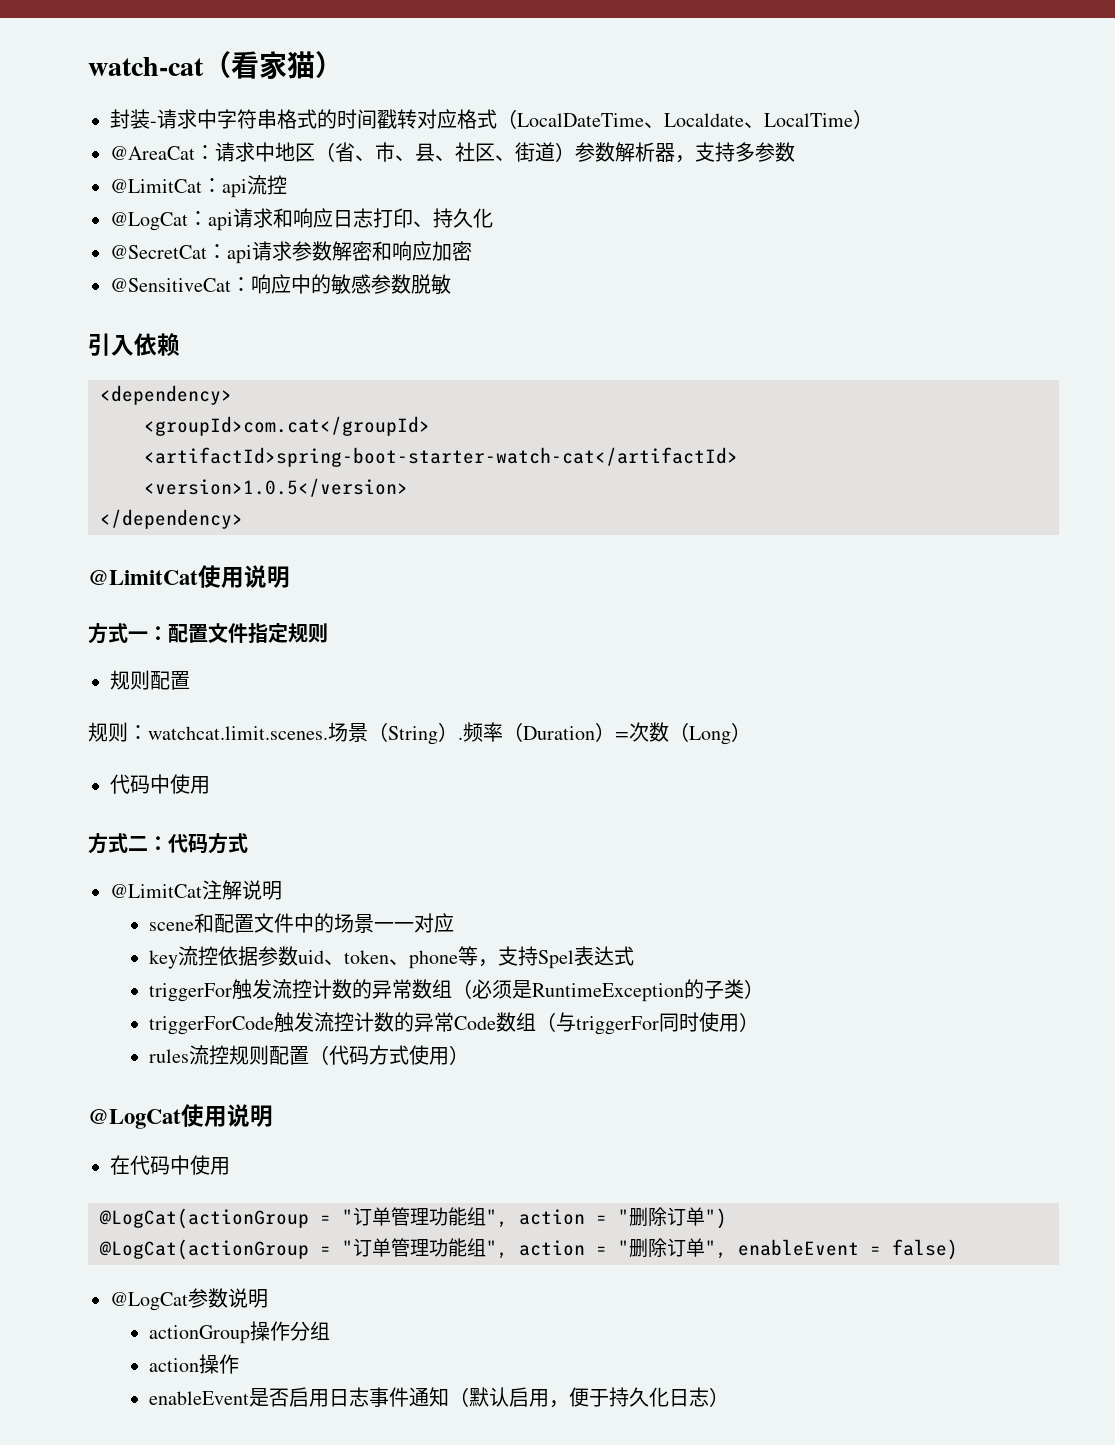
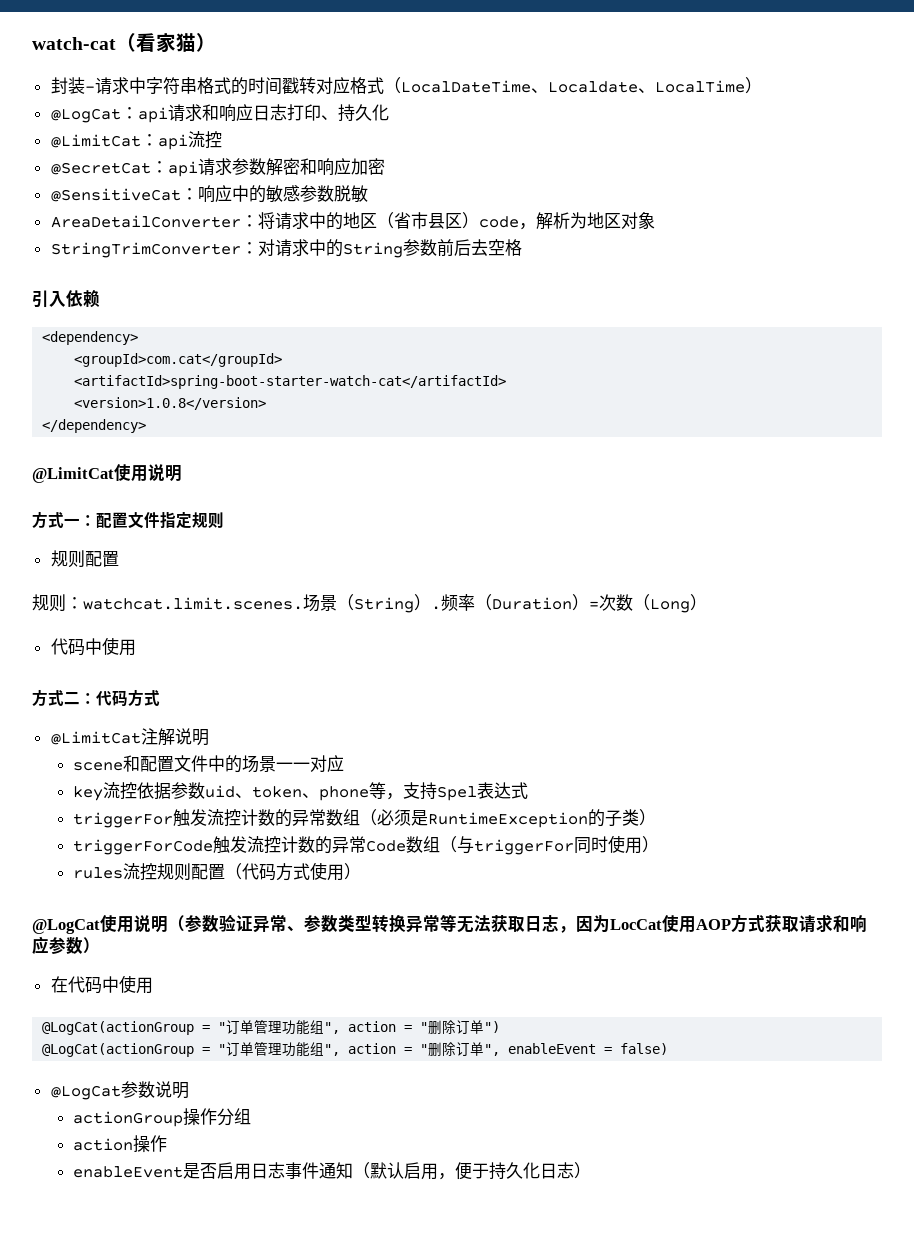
[110,142,795,163] [110,175,287,198] // @AreaCat：请求中地区（省、市、县、社区、街道）参数解析器，支持多参数 // @LimitCat：api流控 -> (762, 85) none
(493, 218) none -> [50,131,222,150] // @LimitCat：api流控
(451, 284) none -> [50,212,655,230] [50,239,522,258] // AreaDetailConverter：将请求中的地区（省市县区）code，解析为地区对象 // StringTrimConverter：对请求中的String参数前后去空格
[144,478,408,497] <version>1.0.5</version> -> [74,397,267,410] <version>1.0.8</version>
(273, 1116) none -> [168,914,867,933] [32,936,100,955] （参数验证异常、参数类型转换异常等无法获取日志，因为LocCat使用AOP方式获取请求和响应参数）

